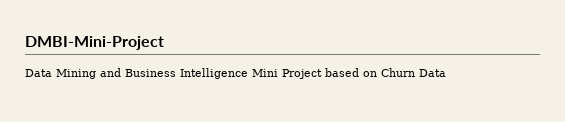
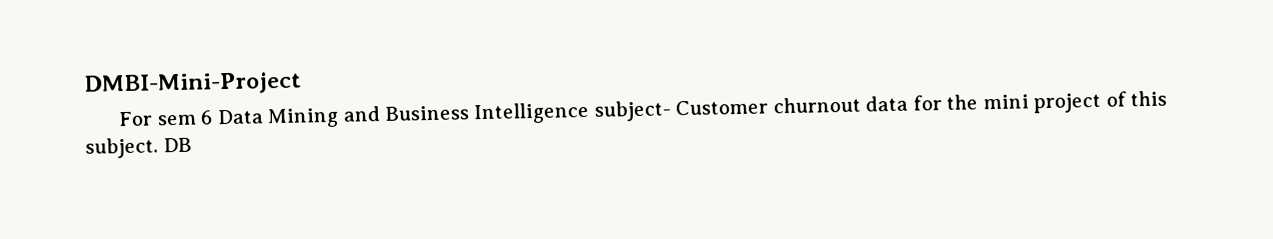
(164, 43) none -> [118,110,214,127] For sem 6
[252,68,446,79] Mini Project based on Churn Data -> [593,90,1168,122] [85,137,192,159] subject- Customer churnout data for the mini project of this subject. DB

